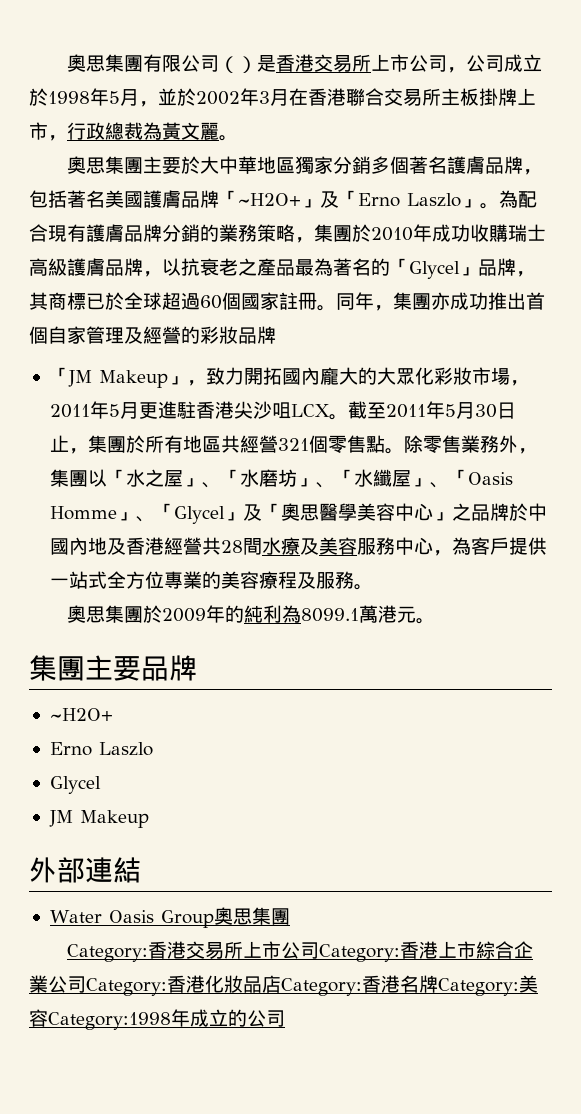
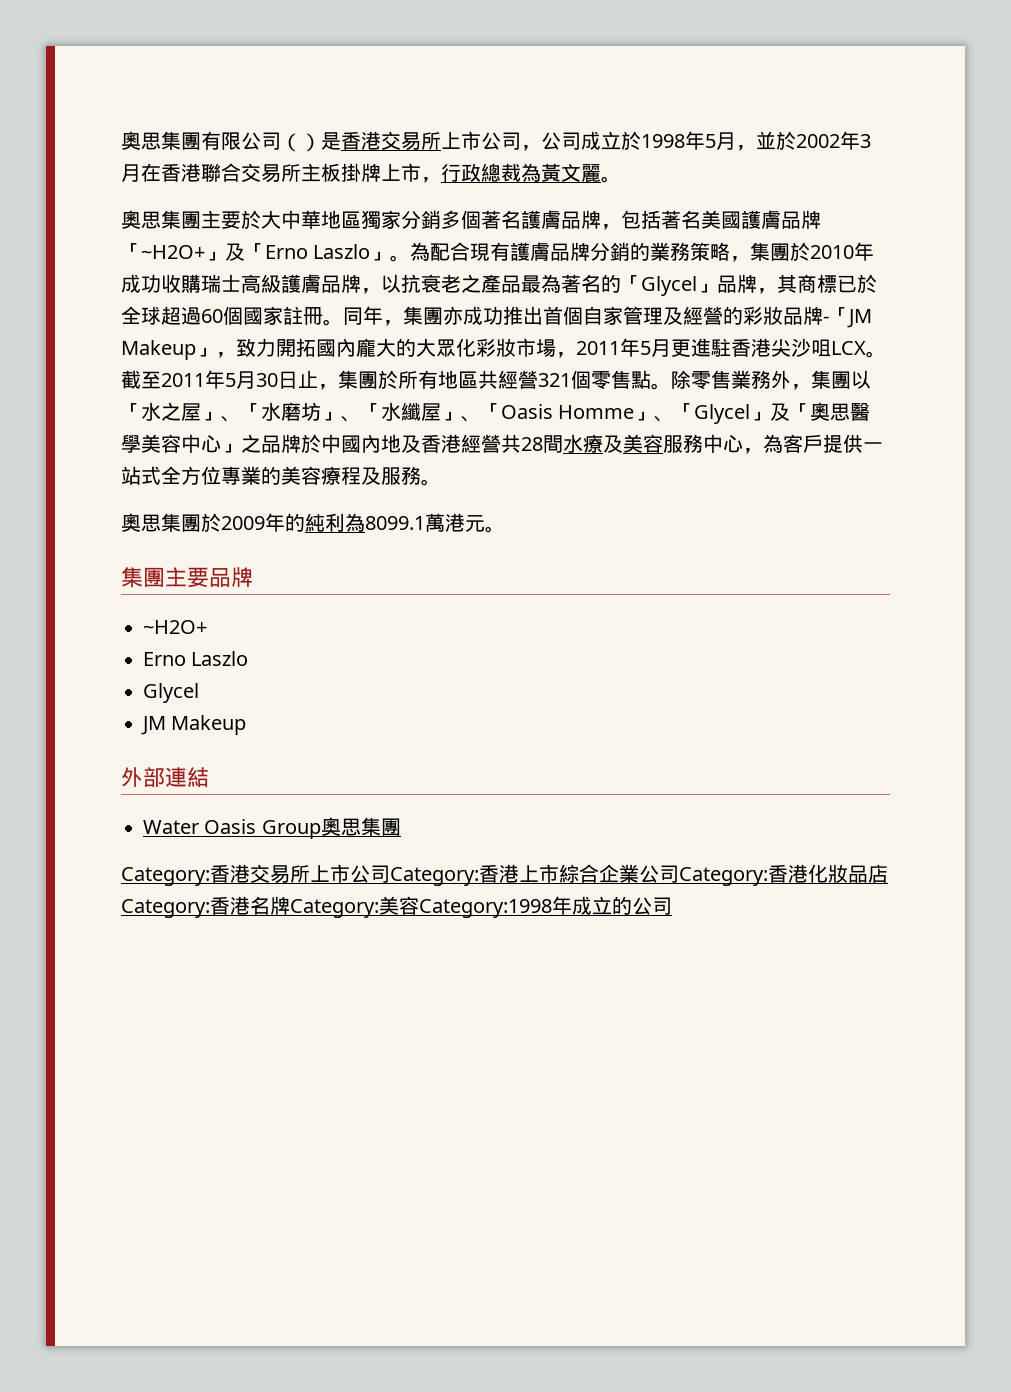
(276, 335) // -> [823,316,829,323] -

